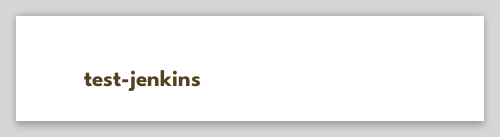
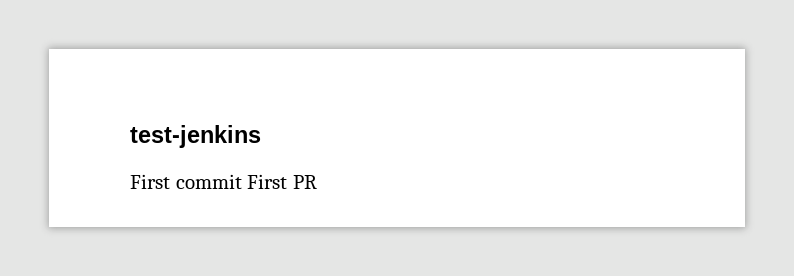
(201, 81) none -> [130,174,317,189] // First commit First PR

